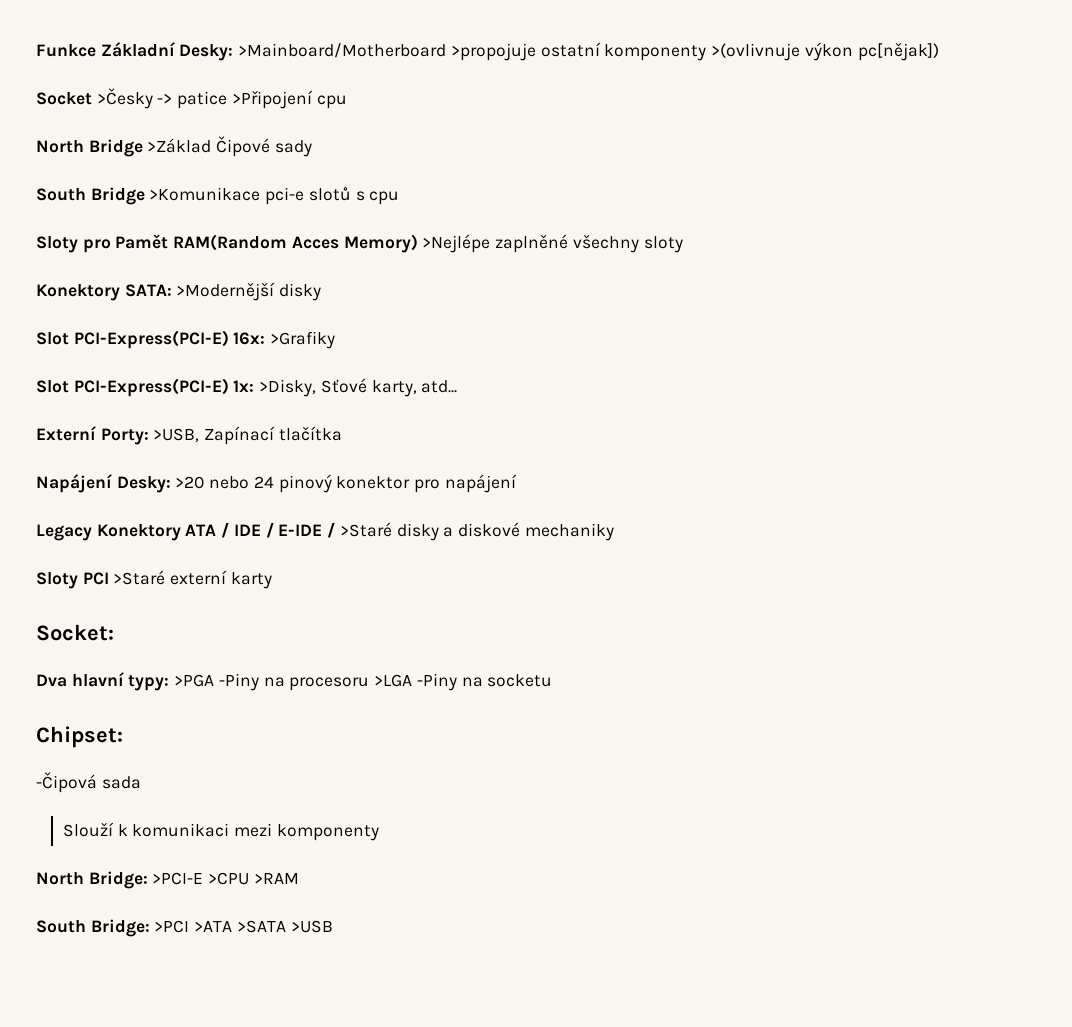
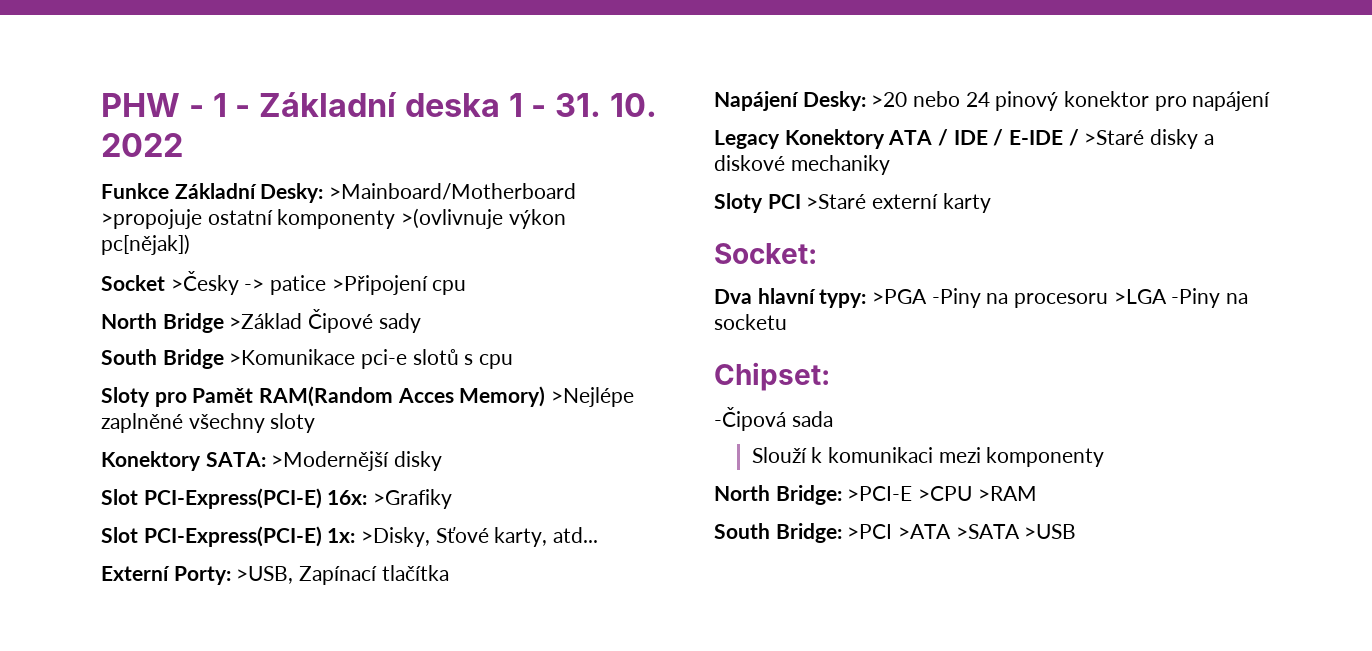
(36, 50) none -> [101,92,657,117] [101,133,183,157] PHW - 1 - Základní deska 1 - 31. 10. 2022 //

